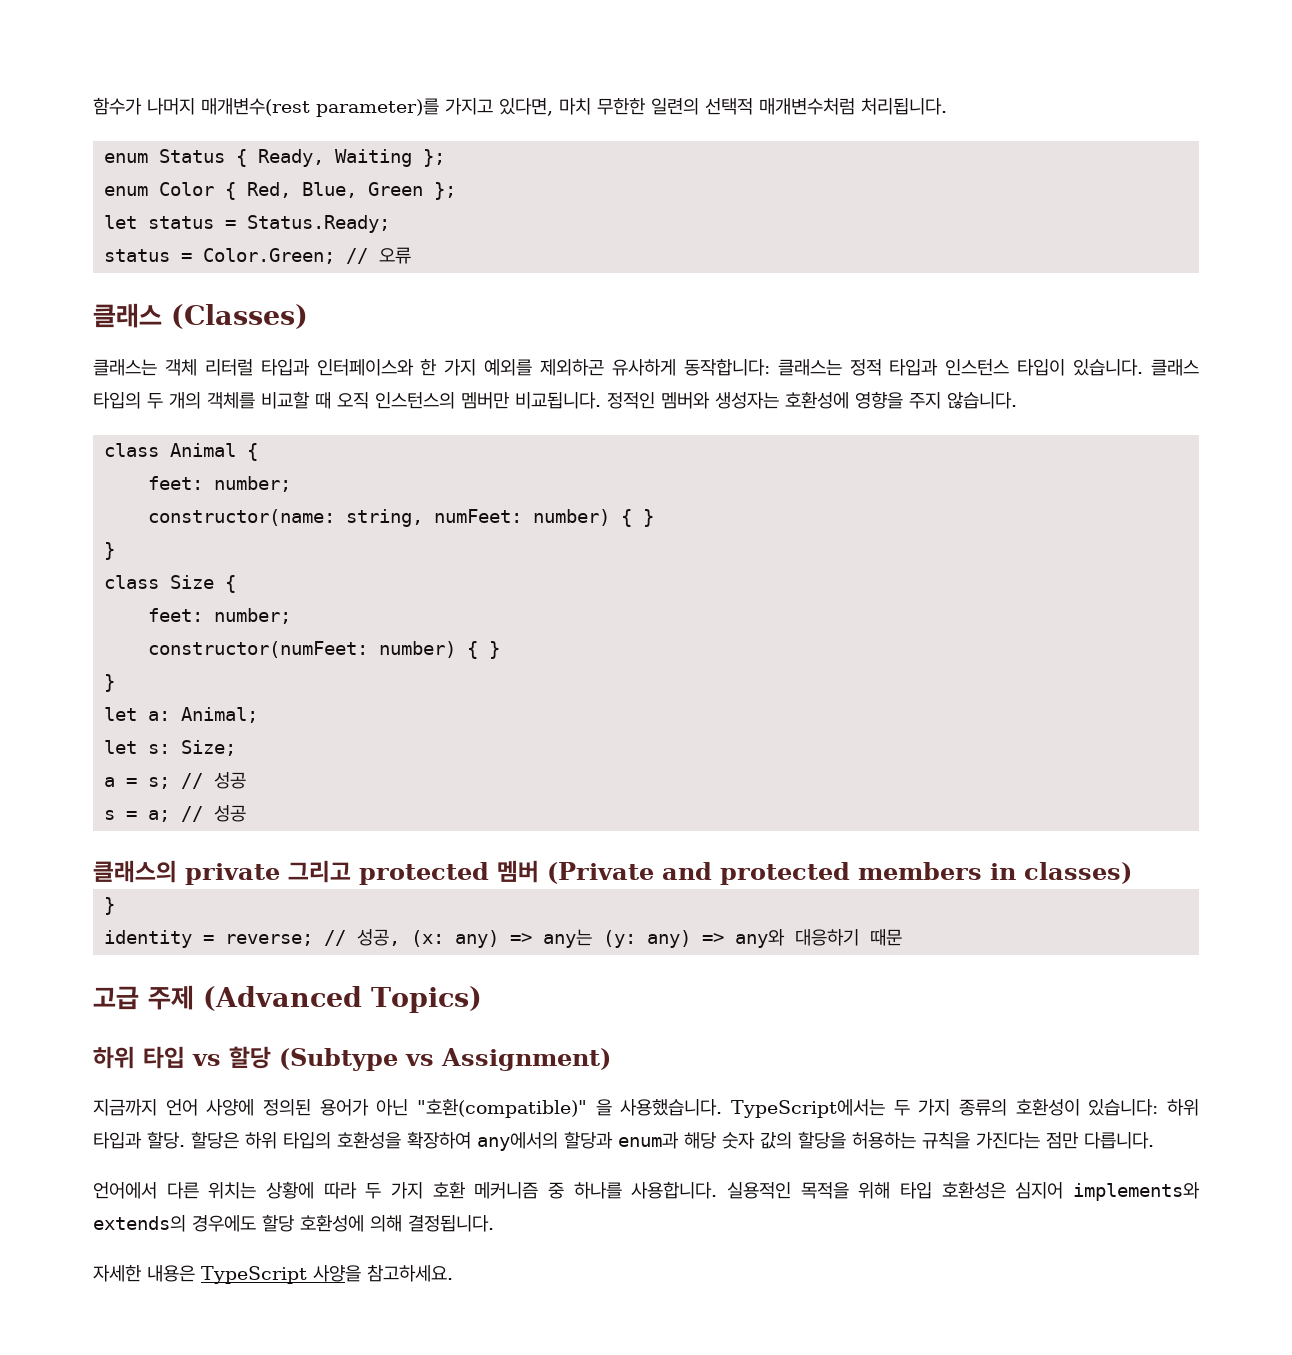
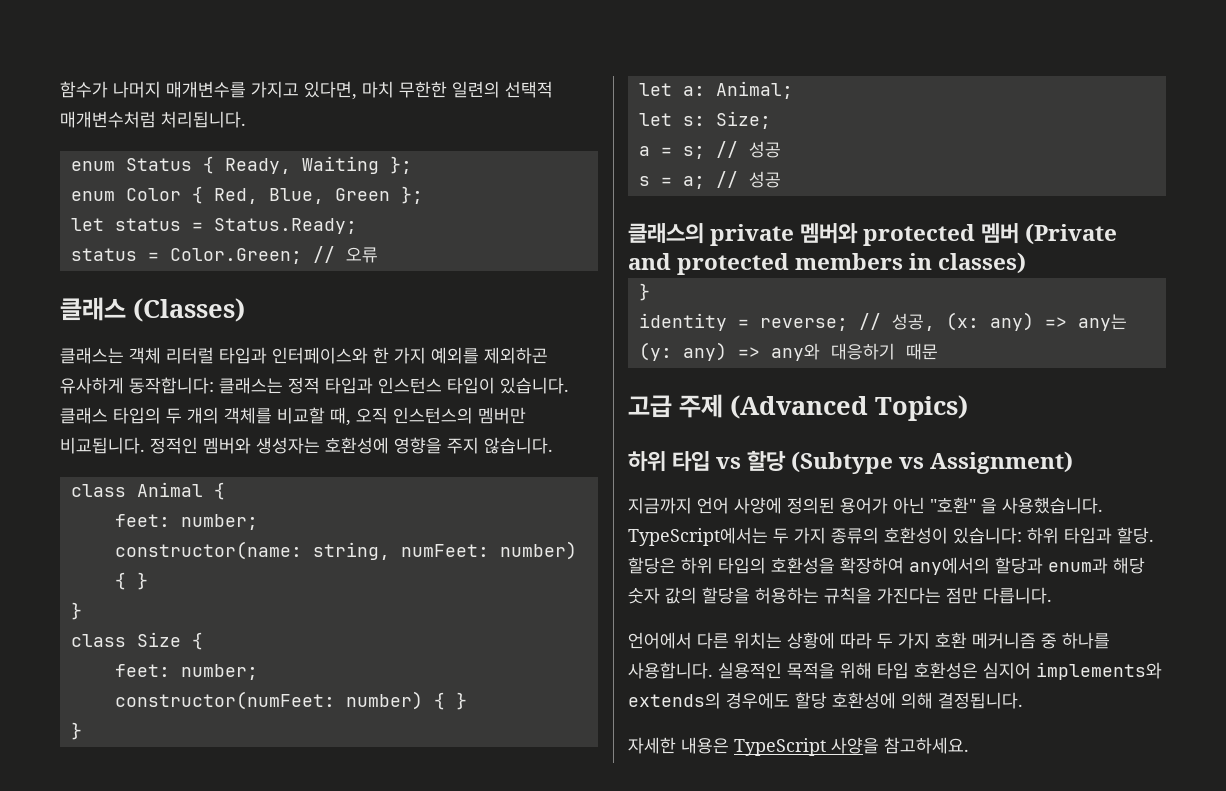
[201,98,439,117] 매개변수(rest parameter)를 -> [166,81,246,98] 매개변수를
[315,392,331,409] 때 -> [330,407,351,426] 때,
[288,860,351,883] 그리고 -> [800,223,859,244] 멤버와
[417,1098,587,1118] "호환(compatible)" -> [930,497,976,514] "호환"

